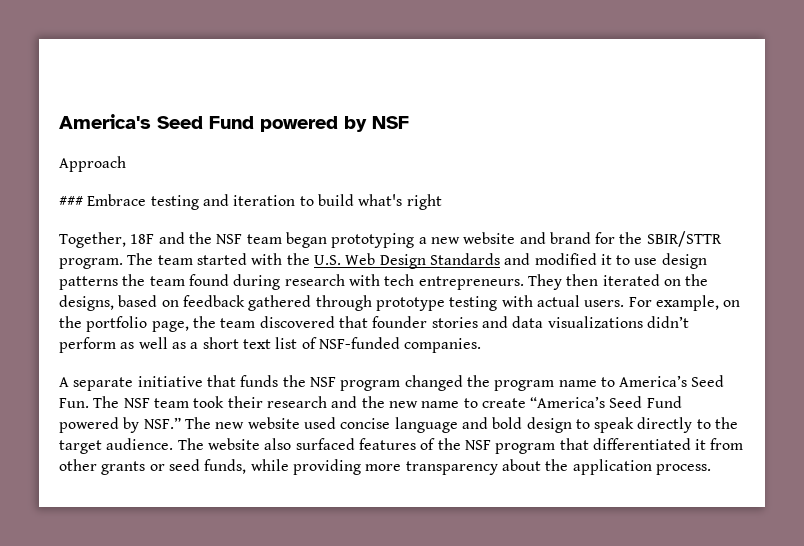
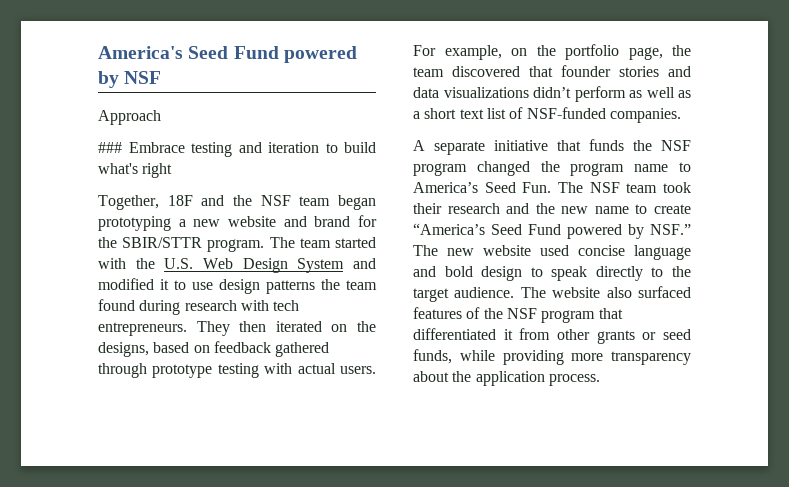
[429,253,500,265] Standards -> [297,258,345,273] System

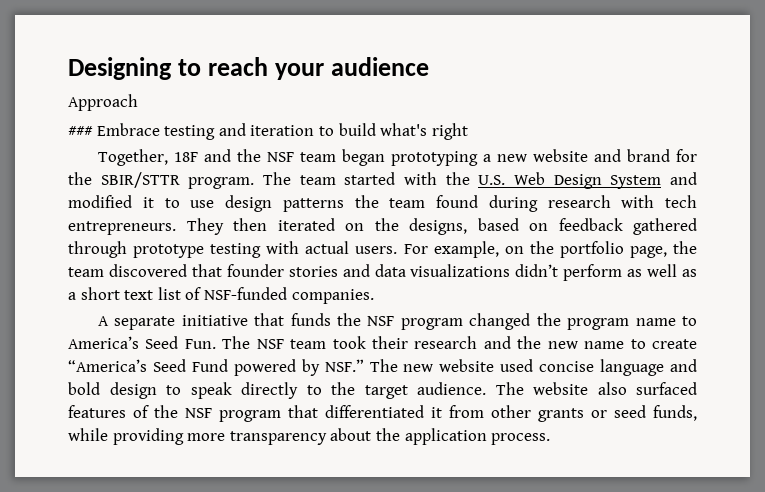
[98,46,357,63] [98,71,162,88] America's Seed Fund powered by NSF -> [68,57,429,80] Designing to reach your audience

